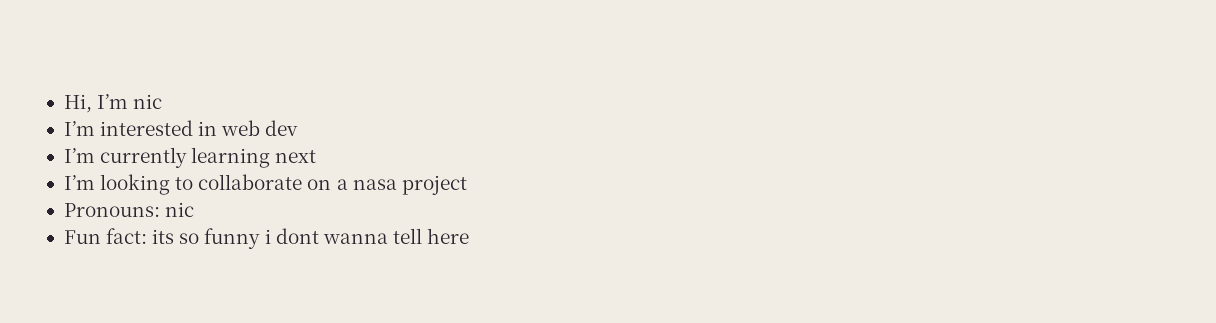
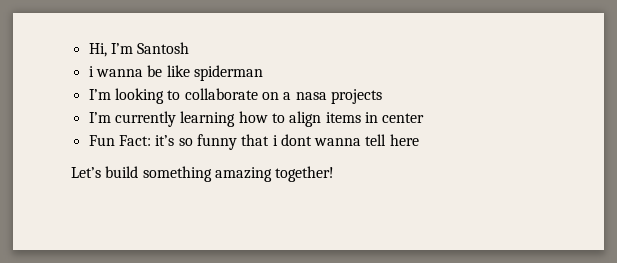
[133,94,163,109] [63,120,299,136] [63,147,317,168] nic // I’m interested in web dev // I’m currently learning next -> [137,42,190,54] [88,65,263,81] Santosh // i wanna be like spiderman
[401,175,467,195] [63,202,195,217] project // Pronouns: nic -> [330,89,382,104] [88,111,425,127] projects // I’m currently learning how to align items in center
[106,228,175,244] fact: its -> [118,135,175,146] Fact: it’s
(261, 238) none -> [241,134,270,146] that
(470, 236) none -> [71,166,335,182] // Let’s build something amazing together!

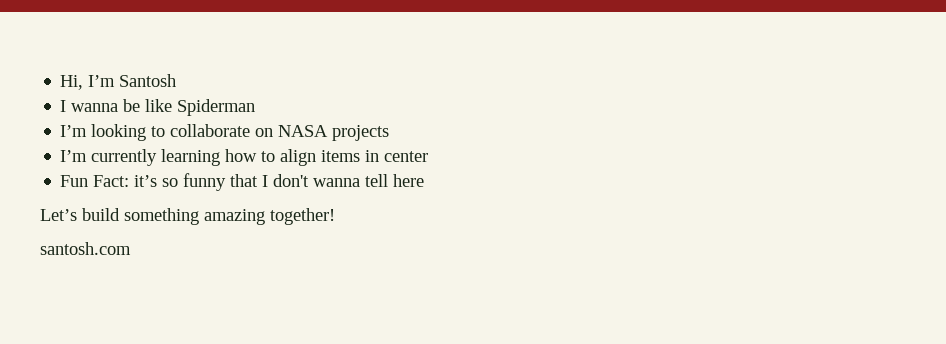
[88,66,94,77] i -> [60,100,67,112] I
[193,65,263,81] spiderman -> [177,99,256,116] Spiderman
[283,92,327,100] a nasa -> [278,125,329,137] NASA
[272,134,312,146] i dont -> [262,174,310,187] I don't
(335, 174) none -> [40,242,131,255] // santosh.com

